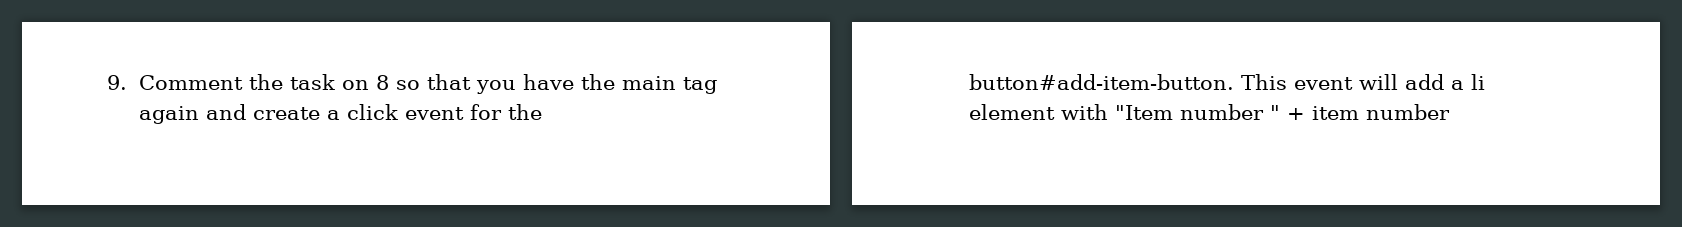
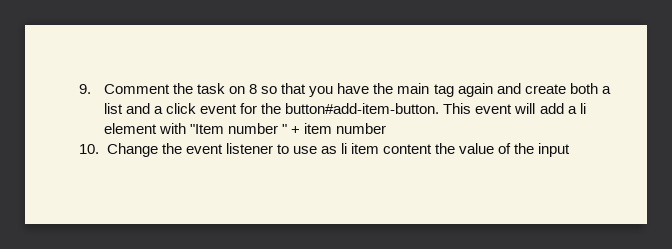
(321, 113) none -> [569,83,611,94] [103,103,151,114] both a list and
(1451, 112) none -> [79,143,571,157] // 10. Change the event listener to use as li item content the value of the input

